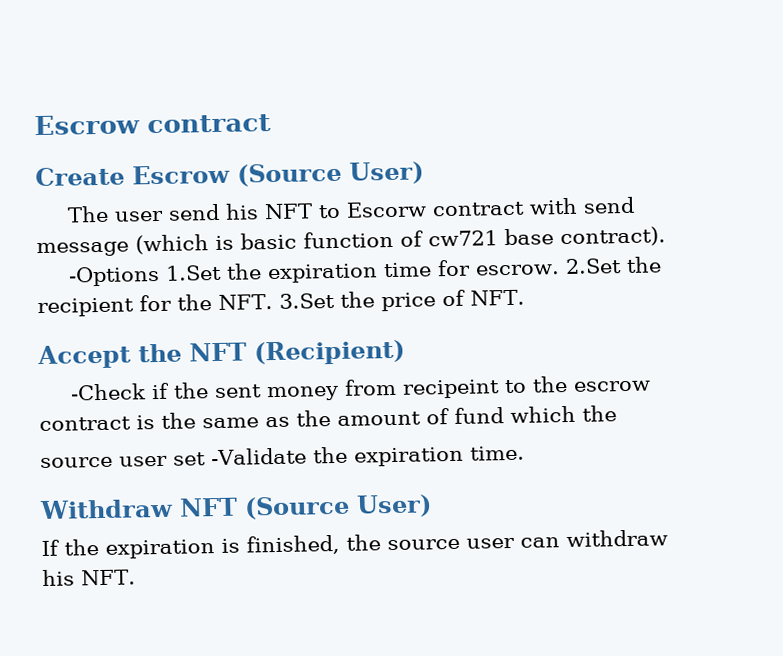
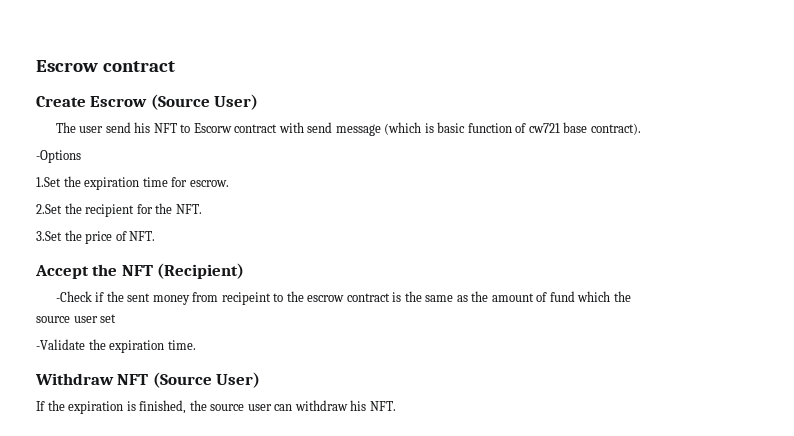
(160, 276) none -> (81, 156) //
(560, 270) none -> (229, 183) //
(273, 302) none -> (202, 209) //
(206, 459) none -> (117, 318) //

